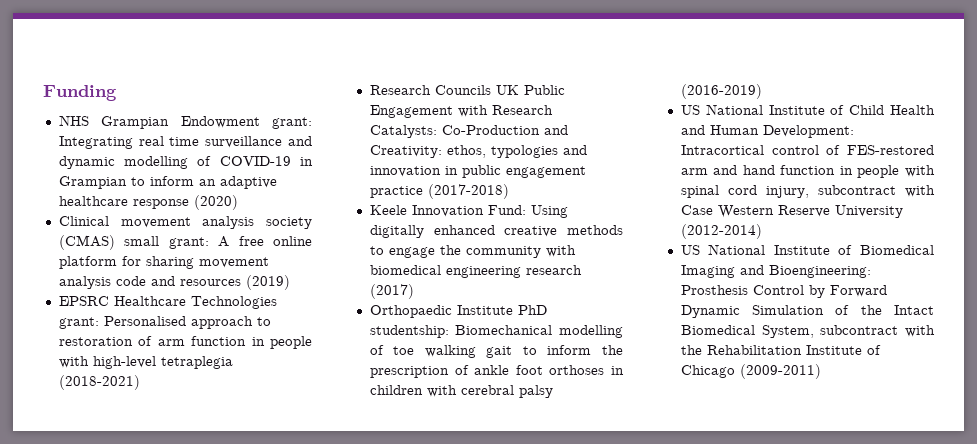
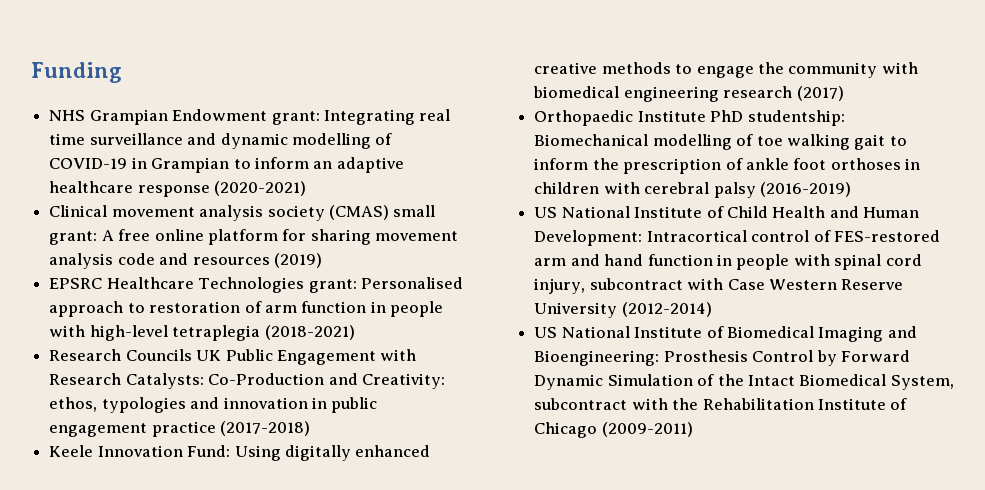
[193,195,238,210] (2020) -> [214,181,307,196] (2020-2021)

